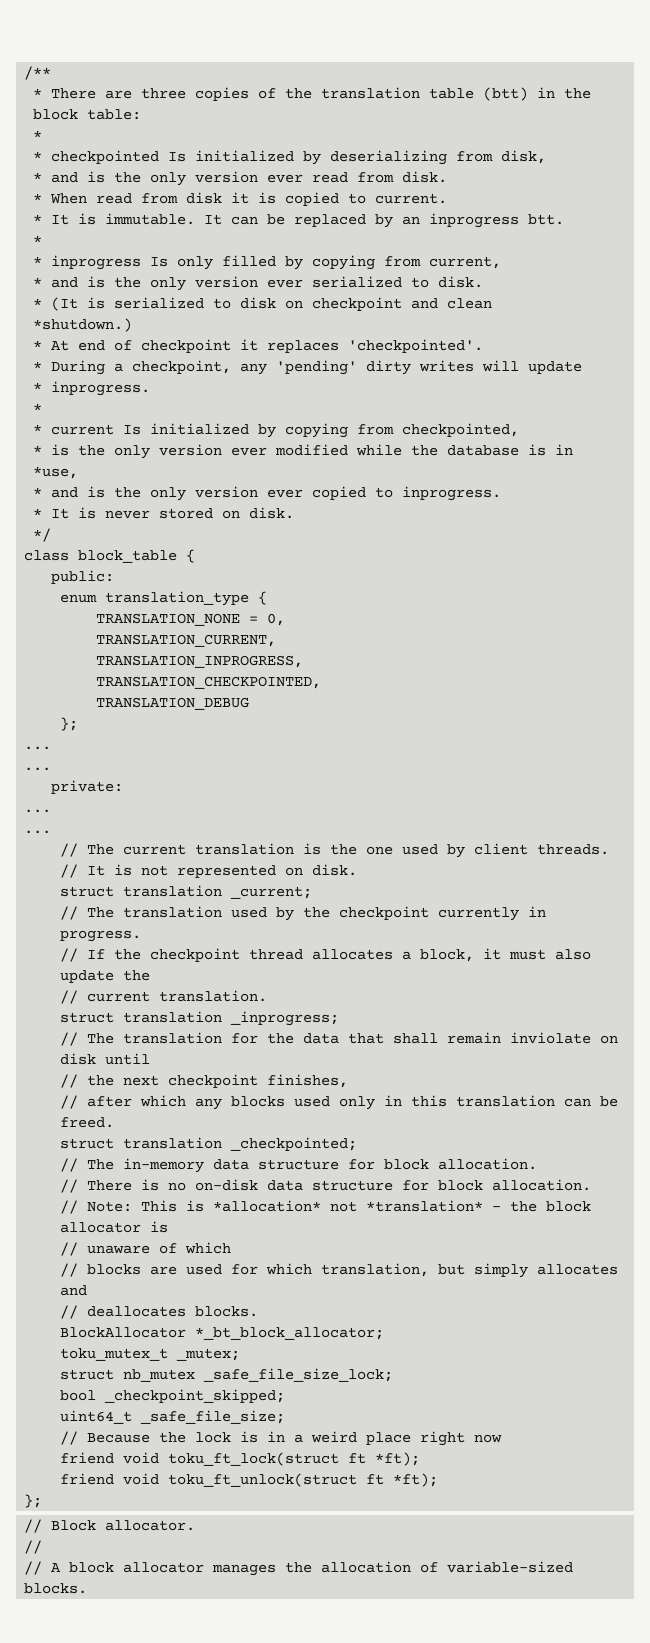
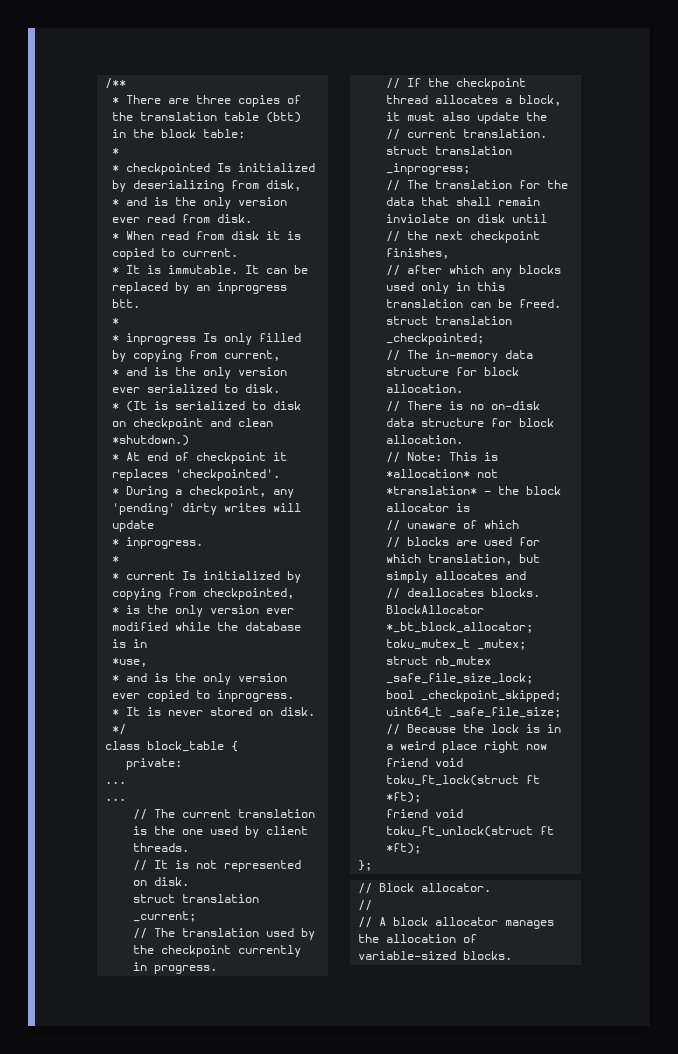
[50,570,114,584] [59,591,267,606] [95,613,285,626] [95,634,276,647] [95,655,303,668] [95,676,321,689] [95,697,249,710] [59,717,78,731] [23,746,51,750] [23,767,51,771] // public: // enum translation_type { // TRANSLATION_NONE = 0, // TRANSLATION_CURRENT, // TRANSLATION_INPROGRESS, // TRANSLATION_CHECKPOINTED, // TRANSLATION_DEBUG // }; // ... // ... -> (238, 746) none

